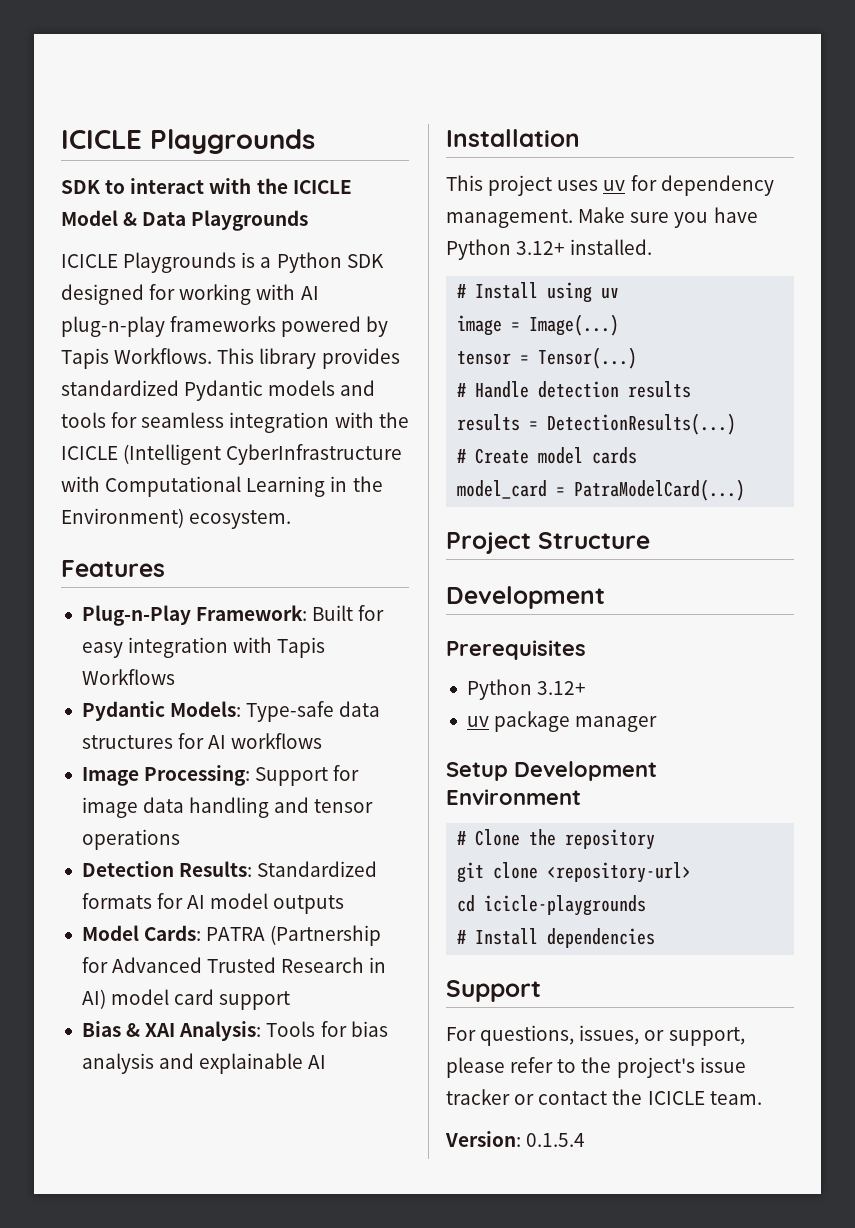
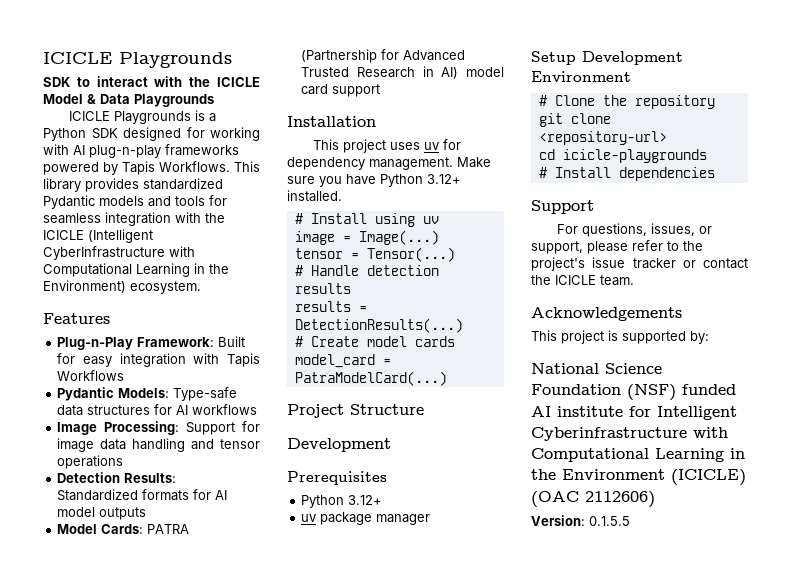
[81,1021,388,1041] [81,1053,327,1074] // Bias & XAI Analysis: Tools for bias analysis and explainable AI -> (381, 90) none
(762, 1098) none -> [531,307,682,321] [531,330,709,344] [531,363,662,374] [531,384,736,401] [531,406,737,420] [531,427,728,441] [531,448,745,462] [531,469,746,486] [531,491,655,508] // Acknowledgements // This project is supported by: // National Science Foundation (NSF) funded AI institute for Intelligent Cyberinfrastructure with Computational Learning in the Environment (ICICLE) (OAC 2112606)
[526,1133,586,1147] 0.1.5.4 -> [589,516,630,526] 0.1.5.5

